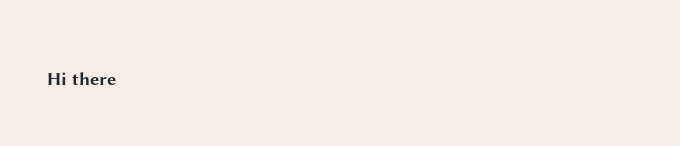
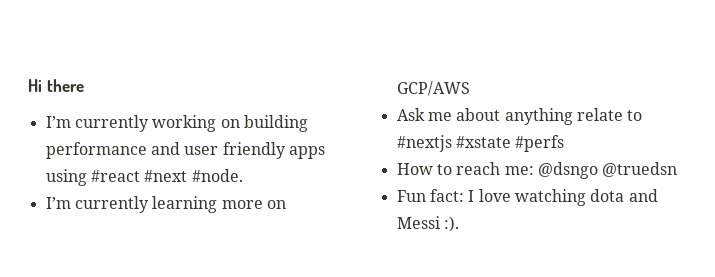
(116, 78) none -> [45,115,308,132] [45,142,325,159] [45,169,243,186] [45,196,286,213] [396,81,470,96] [396,108,643,125] [396,135,565,152] [396,162,678,179] [396,189,658,206] [396,216,459,232] // I’m currently working on building performance and user friendly apps using #react #next #node. // I’m currently learning more on GCP/AWS // Ask me about anything relate to #nextjs #xstate #perfs // How to reach me: @dsngo @truedsn // Fun fact: I love watching dota and Messi :).

